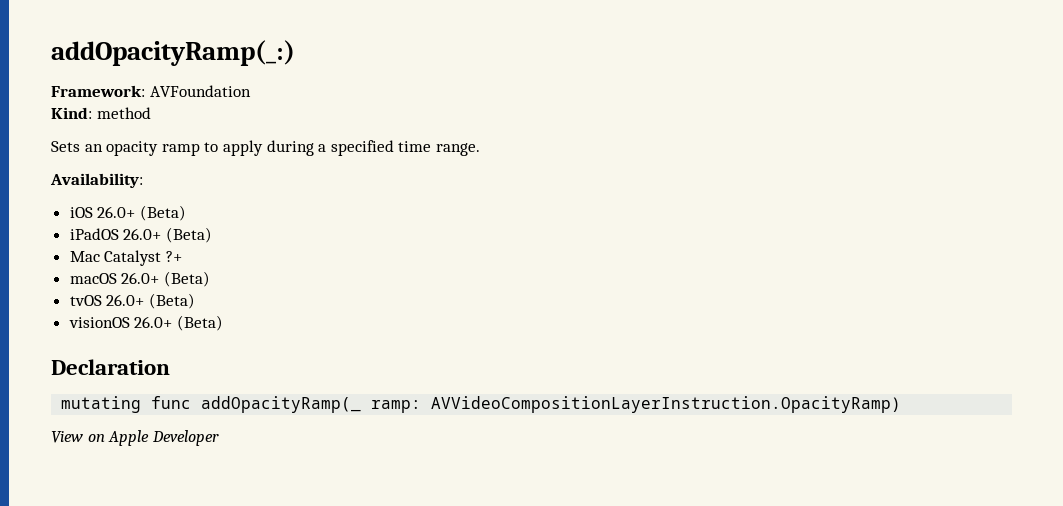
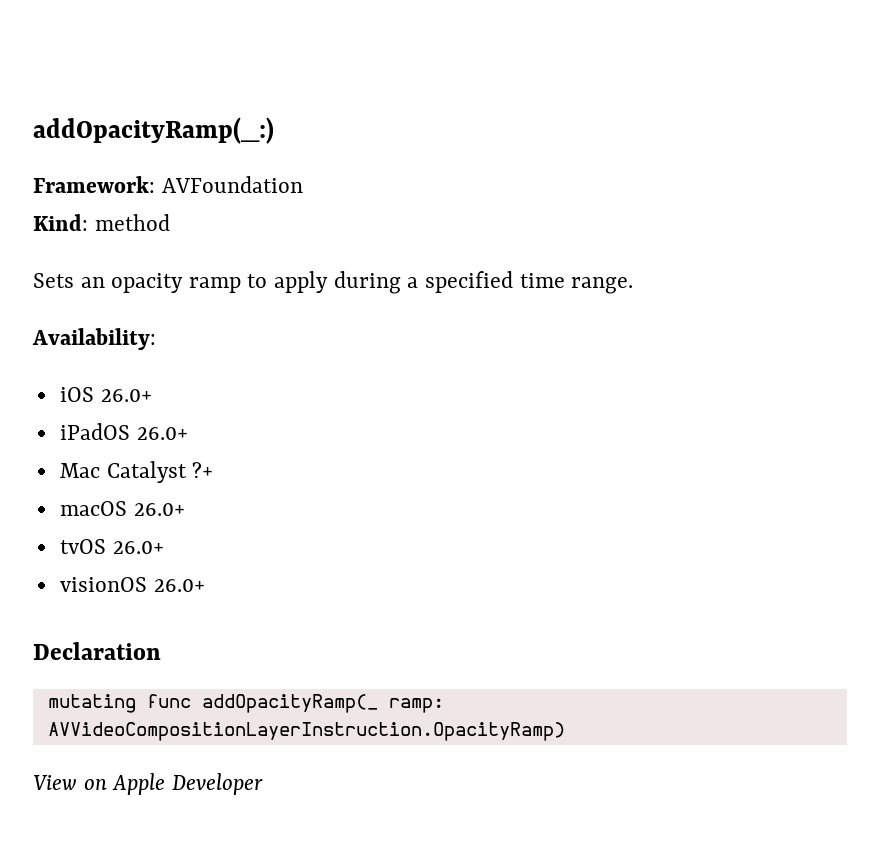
[139,205,186,221] (Beta) -> (152, 395) none
[165,227,212,243] (Beta) -> (188, 433) none
[163,271,210,287] (Beta) -> (185, 509) none
[148,293,195,309] (Beta) -> (164, 547) none
[176,315,223,331] (Beta) -> (205, 585) none

